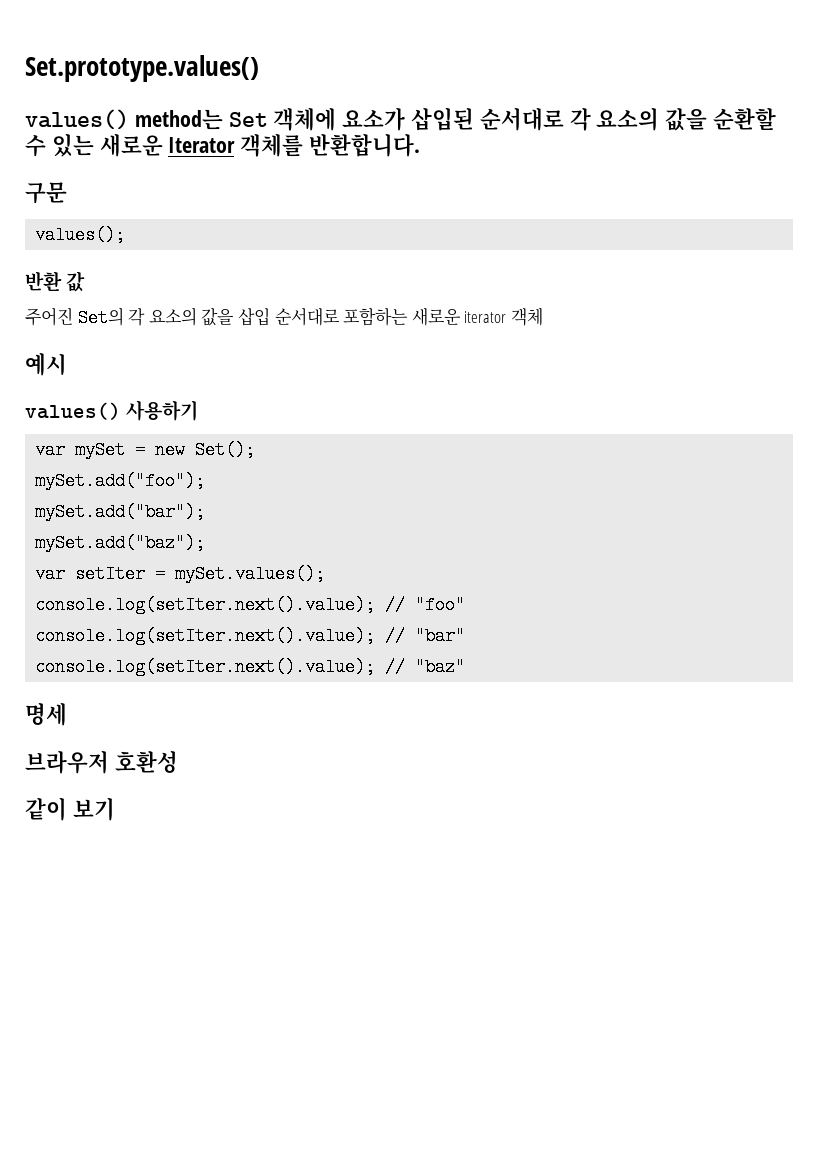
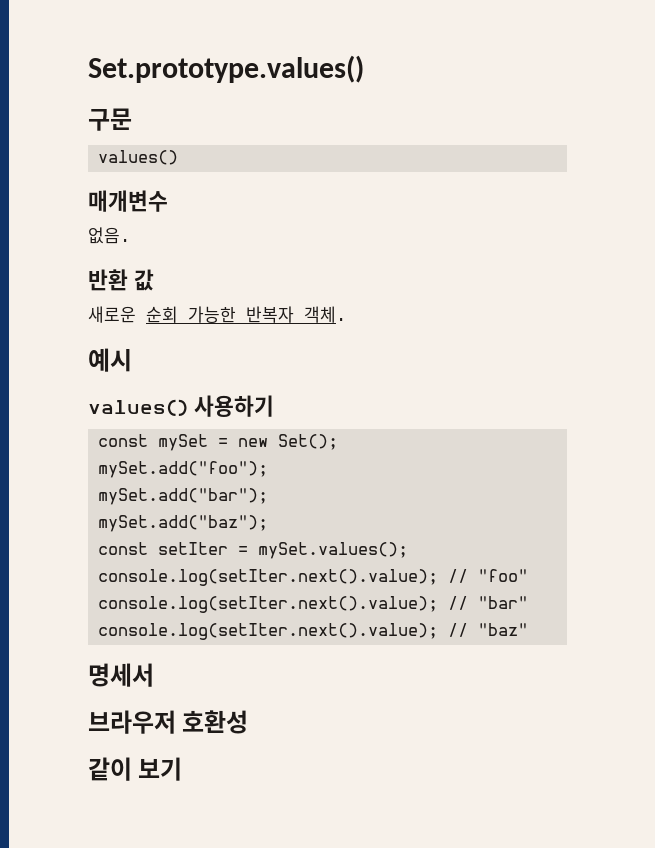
[25,107,777,131] [25,134,421,157] [25,182,67,204] [35,226,126,244] [25,271,86,292] [25,307,543,327] values() method는 Set 객체에 요소가 삽입된 순서대로 각 요소의 값을 순환할 수 있는 새로운 Iterator 객체를 반환합니다. // 구문 // values(); // 반환 값 // 주어진 Set의 각 요소의 값을 삽입 순서대로 포함하는 새로운 iterator 객체 -> [88,108,132,131] [98,150,179,165] [88,190,168,212] [88,227,130,244] [88,269,154,291] [88,306,346,323] 구문 // values() // 매개변수 // 없음. // 반환 값 // 새로운 순회 가능한 반복자 객체.
[35,441,66,459] var -> [98,434,149,447] const
[35,565,66,583] var -> [98,542,149,555] const
[25,703,67,726] 명세 -> [88,663,154,687] 명세서

